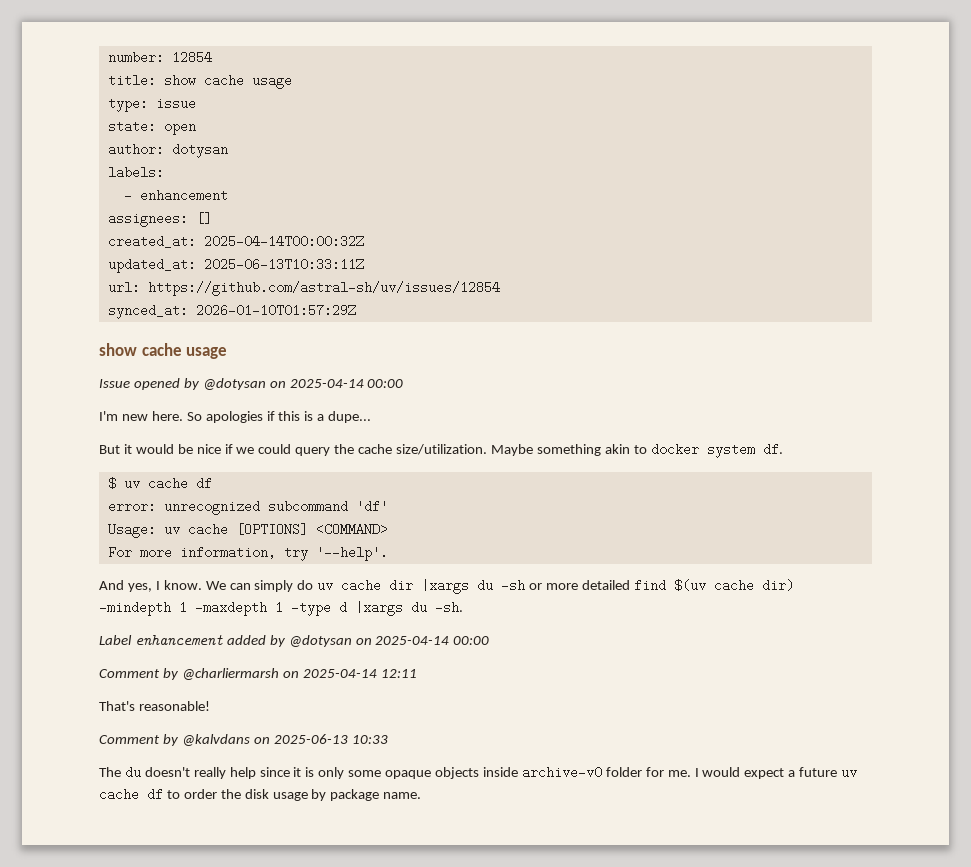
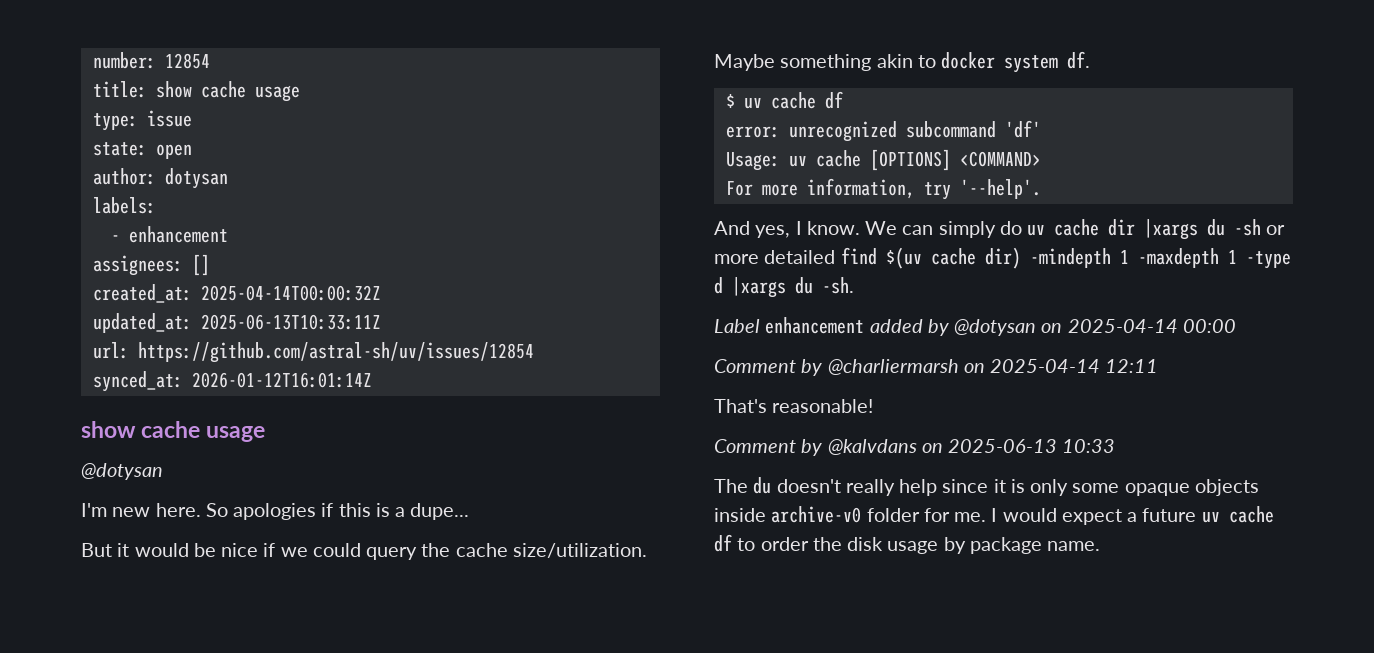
[195,304,356,317] [99,343,228,359] [99,378,404,390] 2026-01-10T01:57:29Z // show cache usage // Issue opened by @dotysan on 2025-04-14 00:00 -> [191,372,372,388] [81,421,266,442] [81,463,163,480] 2026-01-12T16:01:14Z // show cache usage // @dotysan

